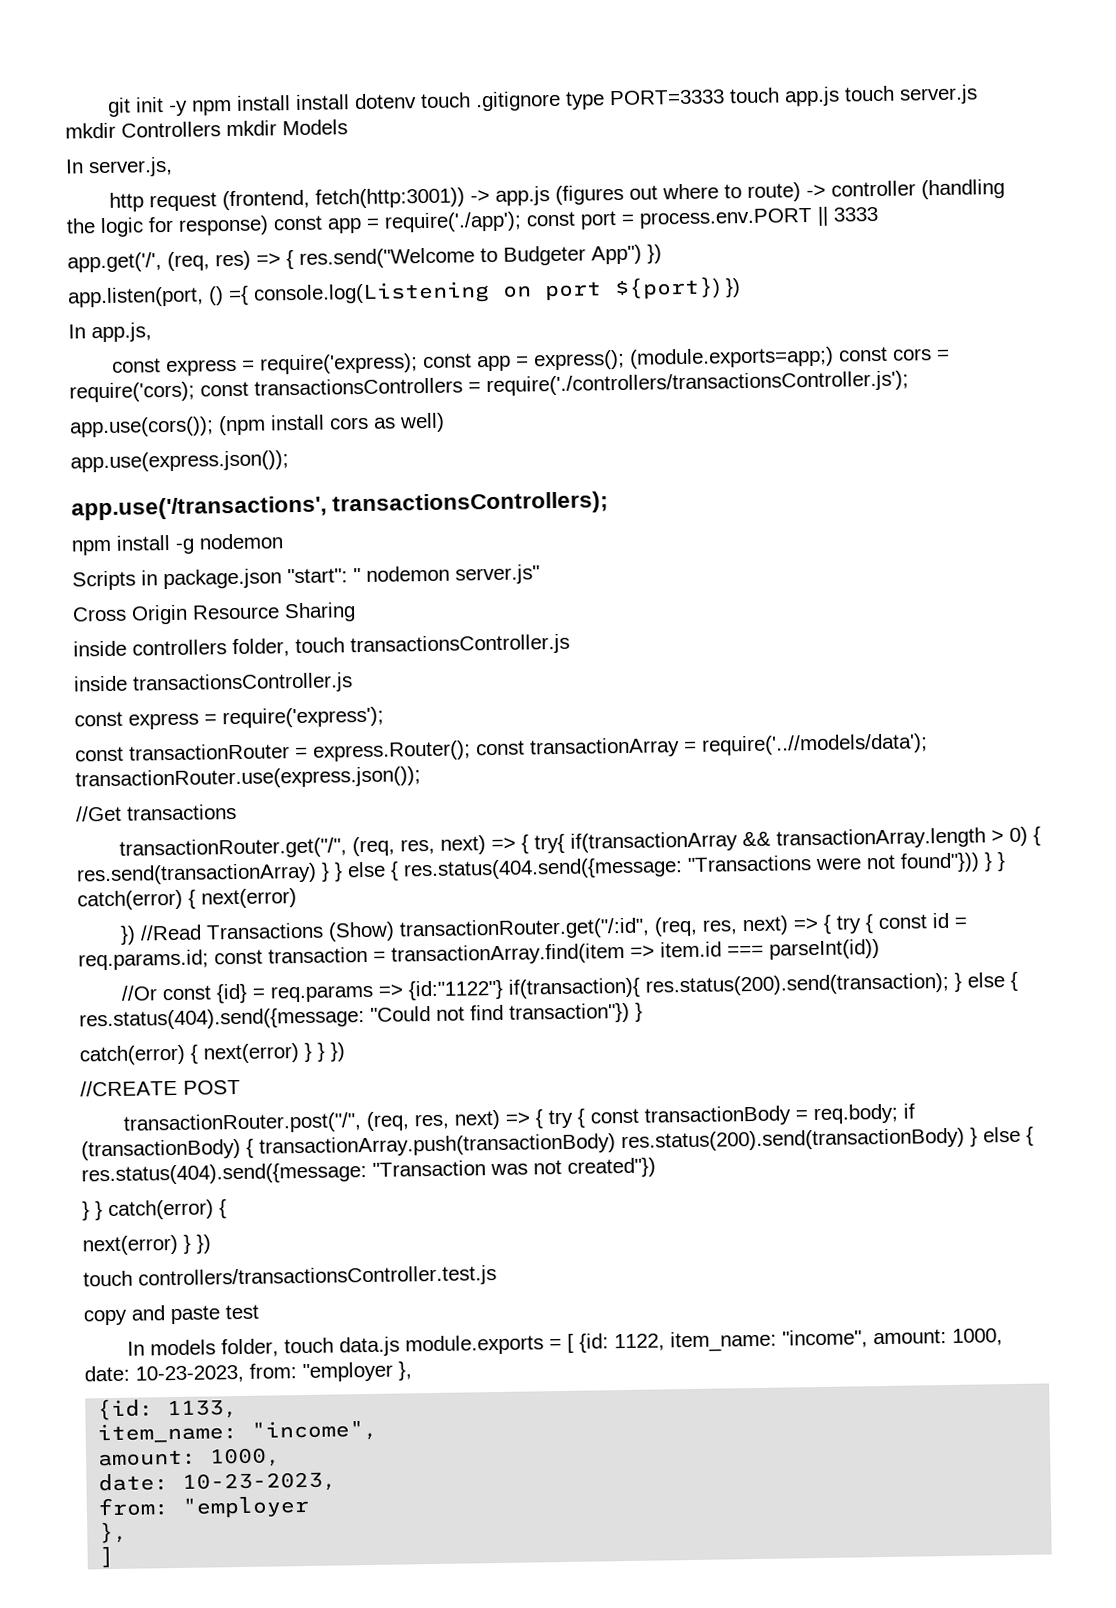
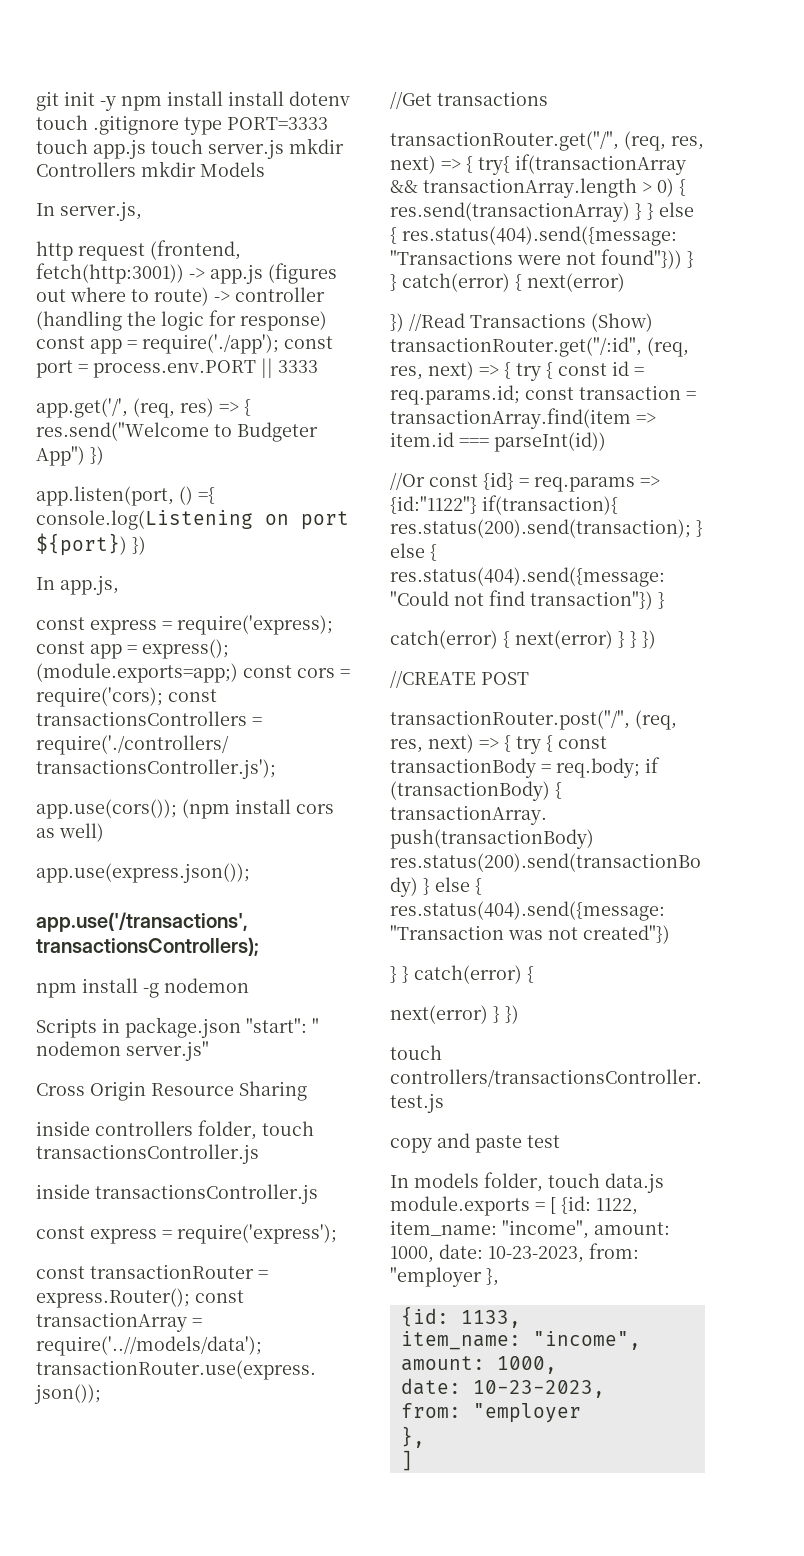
[403,857,683,881] res.status(404.send({message: -> [402,226,677,246] res.status(404).send({message:

